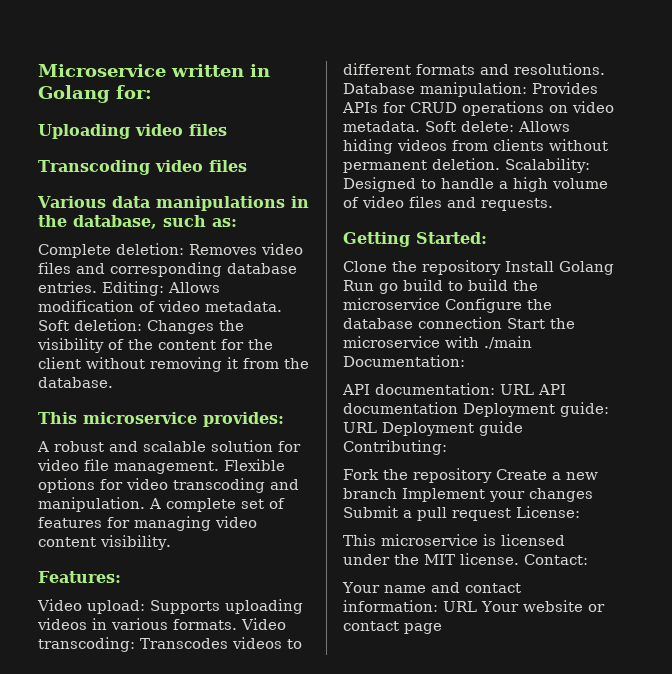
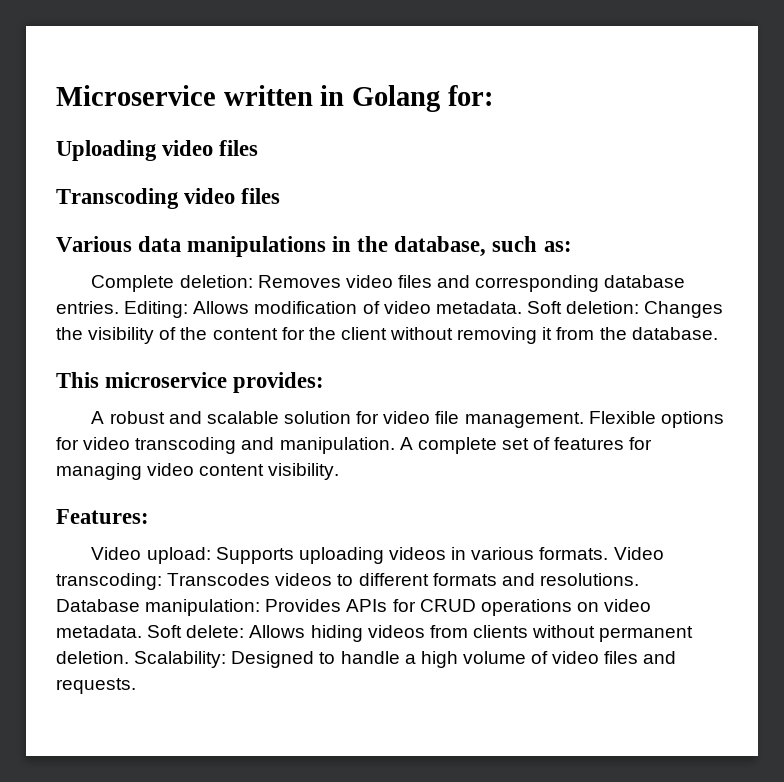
[343,232,487,247] [343,260,614,275] [343,279,538,294] [343,298,552,313] [343,317,575,329] [343,336,532,349] [343,355,465,367] [342,383,566,395] [343,402,609,417] [343,421,523,436] [343,440,447,455] [343,468,598,483] [343,488,593,502] [343,506,580,521] [343,534,565,546] [343,553,588,565] [342,582,521,593] [343,600,605,612] [343,621,442,634] // Getting Started: // Clone the repository Install Golang Run go build to build the microservice Configure the database connection Start the microservice with ./main Documentation: // API documentation: URL API documentation Deployment guide: URL Deployment guide Contributing: // Fork the repository Create a new branch Implement your changes Submit a pull request License: // This microservice is licensed under the MIT license. Contact: // Your name and contact information: URL Your website or contact page -> (136, 686) none

